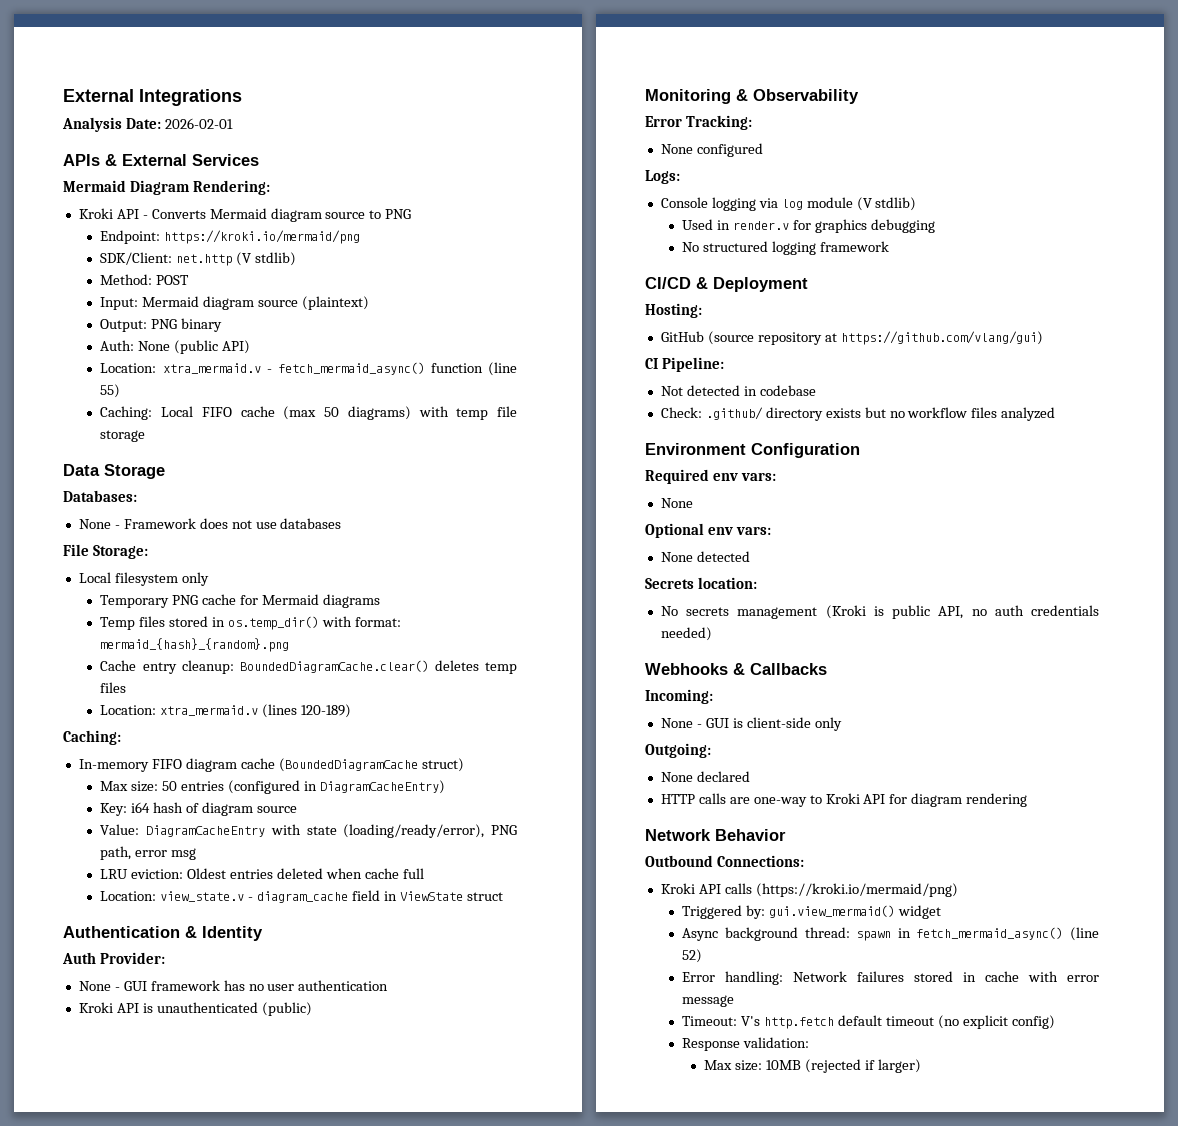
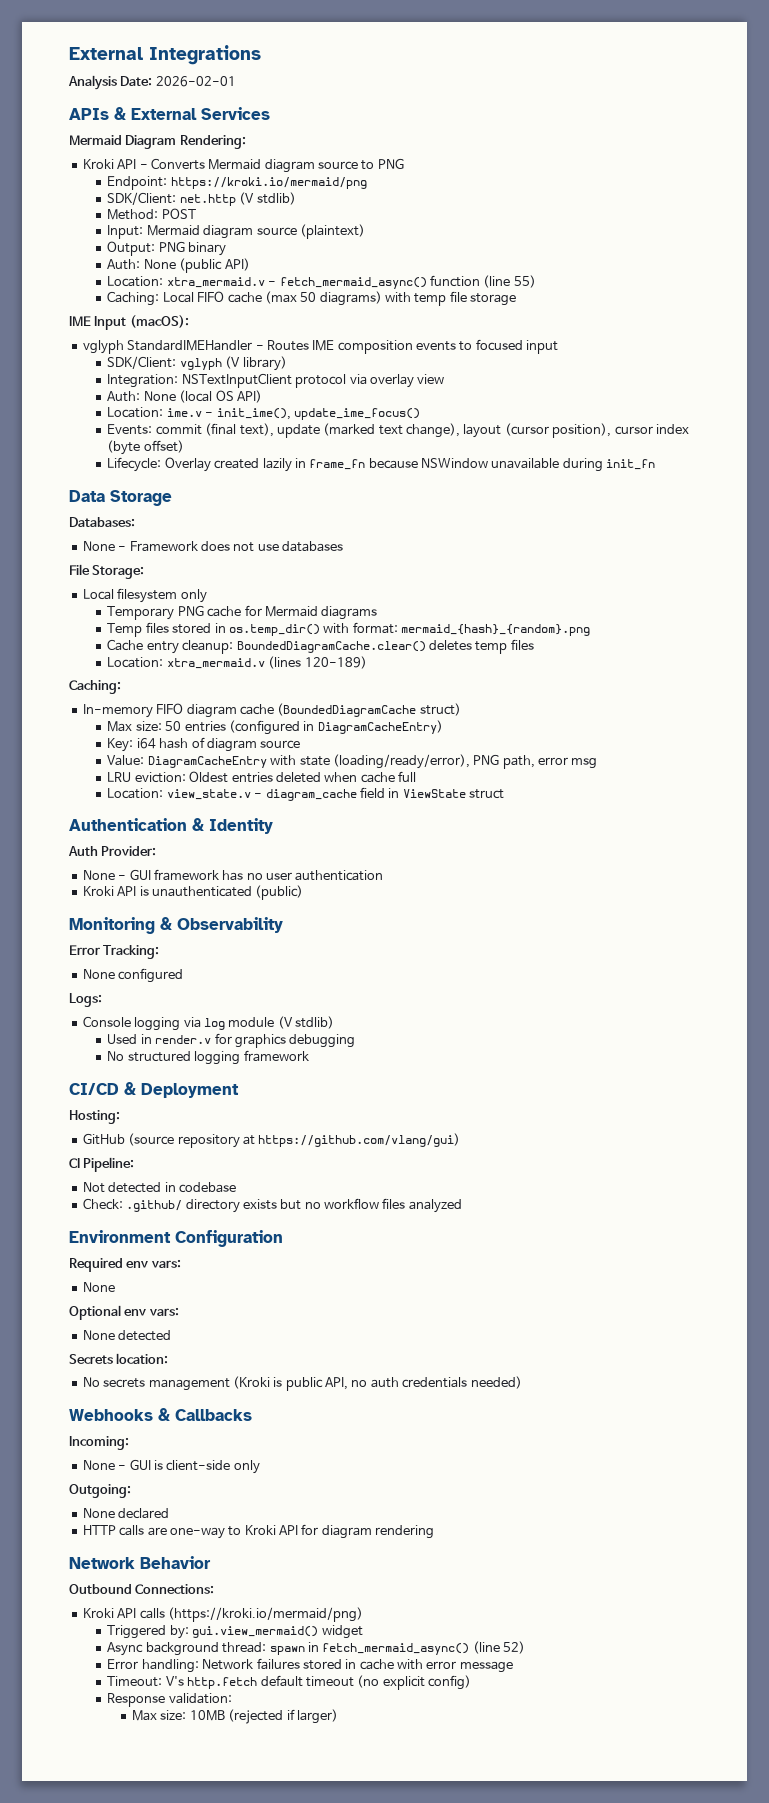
(146, 436) none -> [69,315,189,330] [82,339,559,354] [107,356,287,371] [107,373,445,388] [107,390,262,403] [107,407,420,420] [107,423,689,438] [107,440,184,455] [107,457,656,472] // IME Input (macOS): // vglyph StandardIMEHandler - Routes IME composition events to focused input // SDK/Client: vglyph (V library) // Integration: NSTextInputClient protocol via overlay view // Auth: None (local OS API) // Location: ime.v - init_ime(), update_ime_focus() // Events: commit (final text), update (marked text change), layout (cursor position), cursor index (byte offset) // Lifecycle: Overlay created lazily in frame_fn because NSWindow unavailable during init_fn

